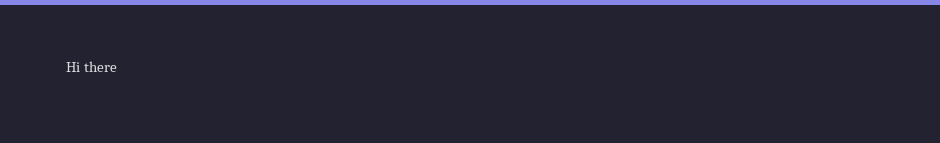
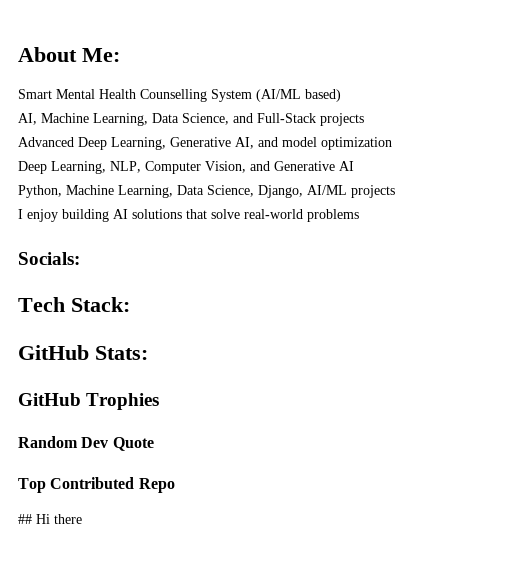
(66, 67) none -> [18,47,120,62] [18,89,341,102] [18,113,364,126] [18,137,392,150] [18,161,354,174] [18,185,395,198] [18,209,359,222] [18,252,80,265] [18,297,130,312] [18,345,148,360] [18,393,160,410] [18,436,154,451] [18,477,175,493] [18,514,32,524] About Me: // Smart Mental Health Counselling System (AI/ML based) // AI, Machine Learning, Data Science, and Full-Stack projects // Advanced Deep Learning, Generative AI, and model optimization // Deep Learning, NLP, Computer Vision, and Generative AI // Python, Machine Learning, Data Science, Django, AI/ML projects // I enjoy building AI solutions that solve real-world problems // Socials: // Tech Stack: // GitHub Stats: // GitHub Trophies // Random Dev Quote // Top Contributed Repo // ##

